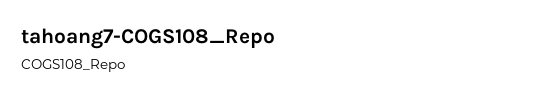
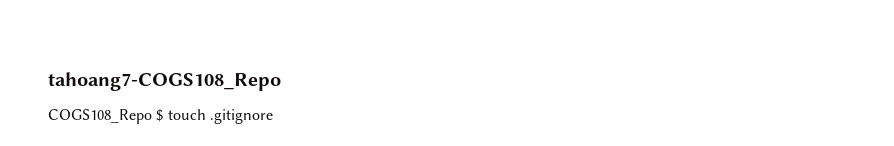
(125, 65) none -> [156,109,273,124] $ touch .gitignore

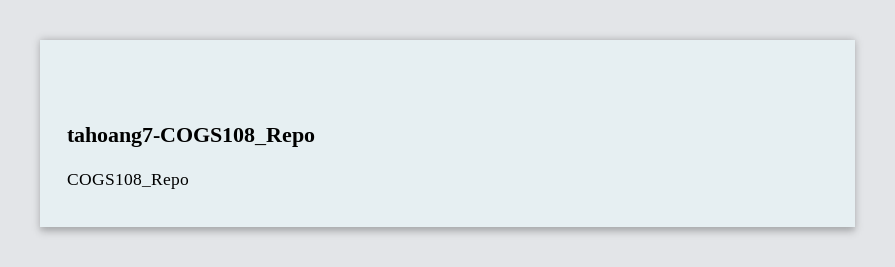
[156,109,273,124] $ touch .gitignore -> (189, 181) none

